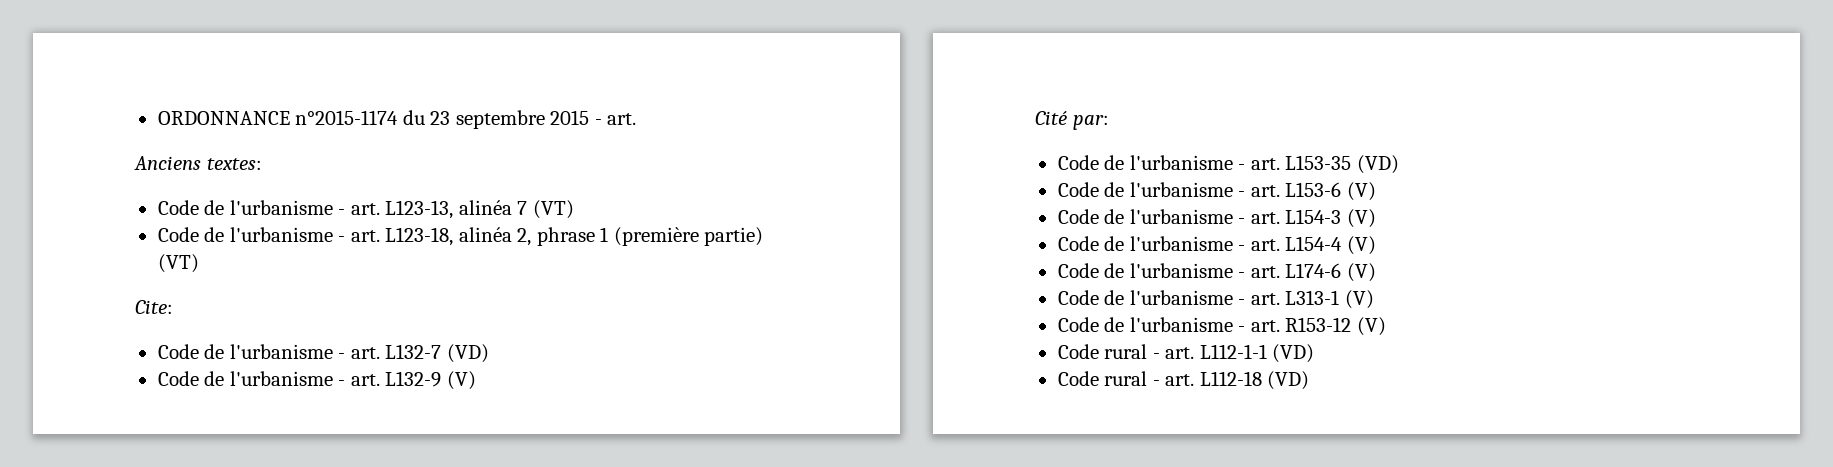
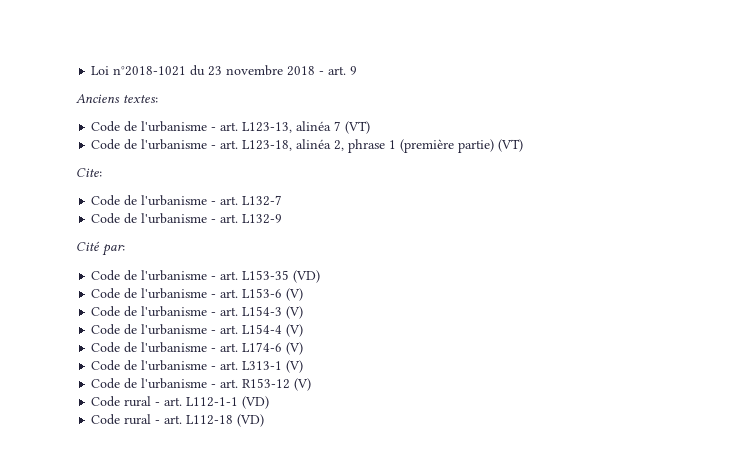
[157,110,637,129] ORDONNANCE n°2015-1174 du 23 septembre 2015 - art. -> [91,65,358,76] Loi n°2018-1021 du 23 novembre 2018 - art. 9
[446,344,489,363] (VD) -> (283, 200) none
[446,371,476,390] (V) -> (283, 219) none

